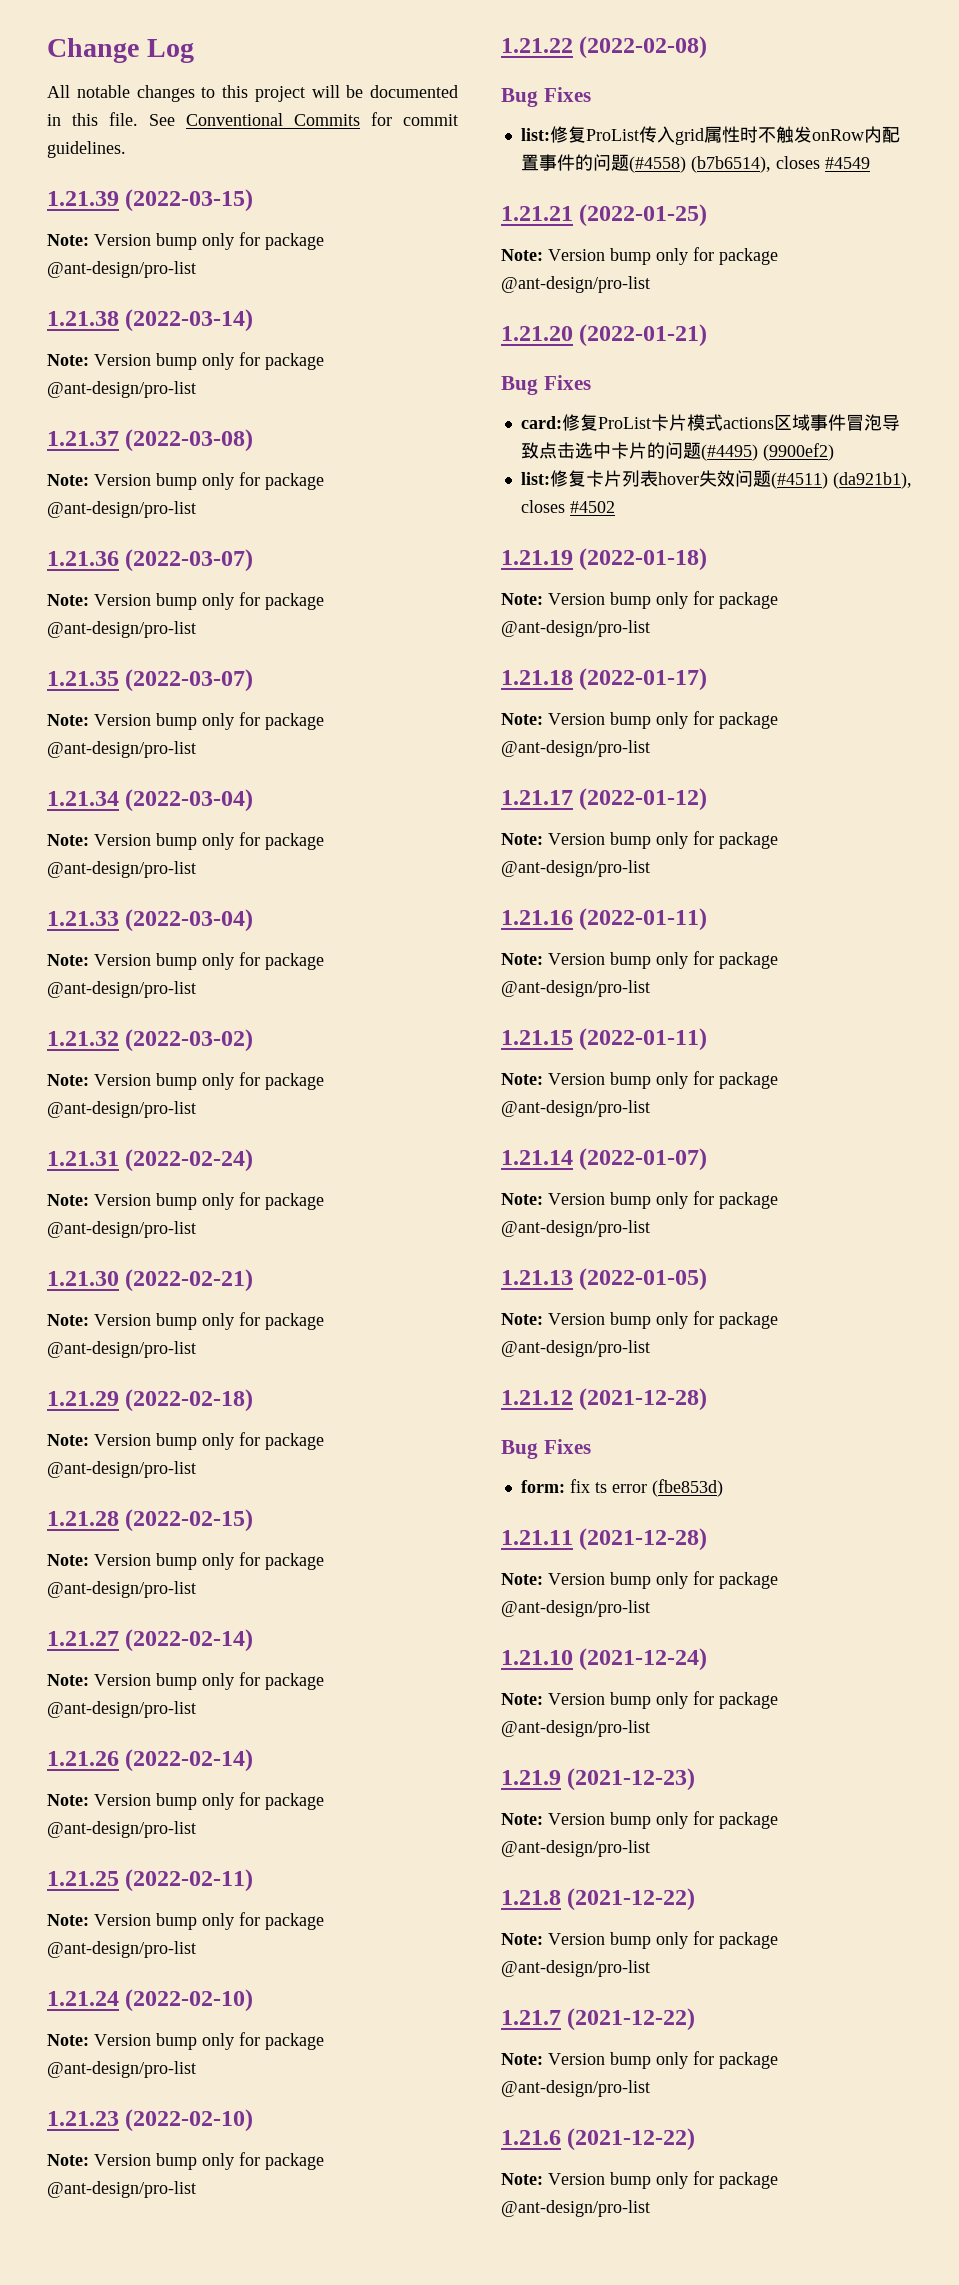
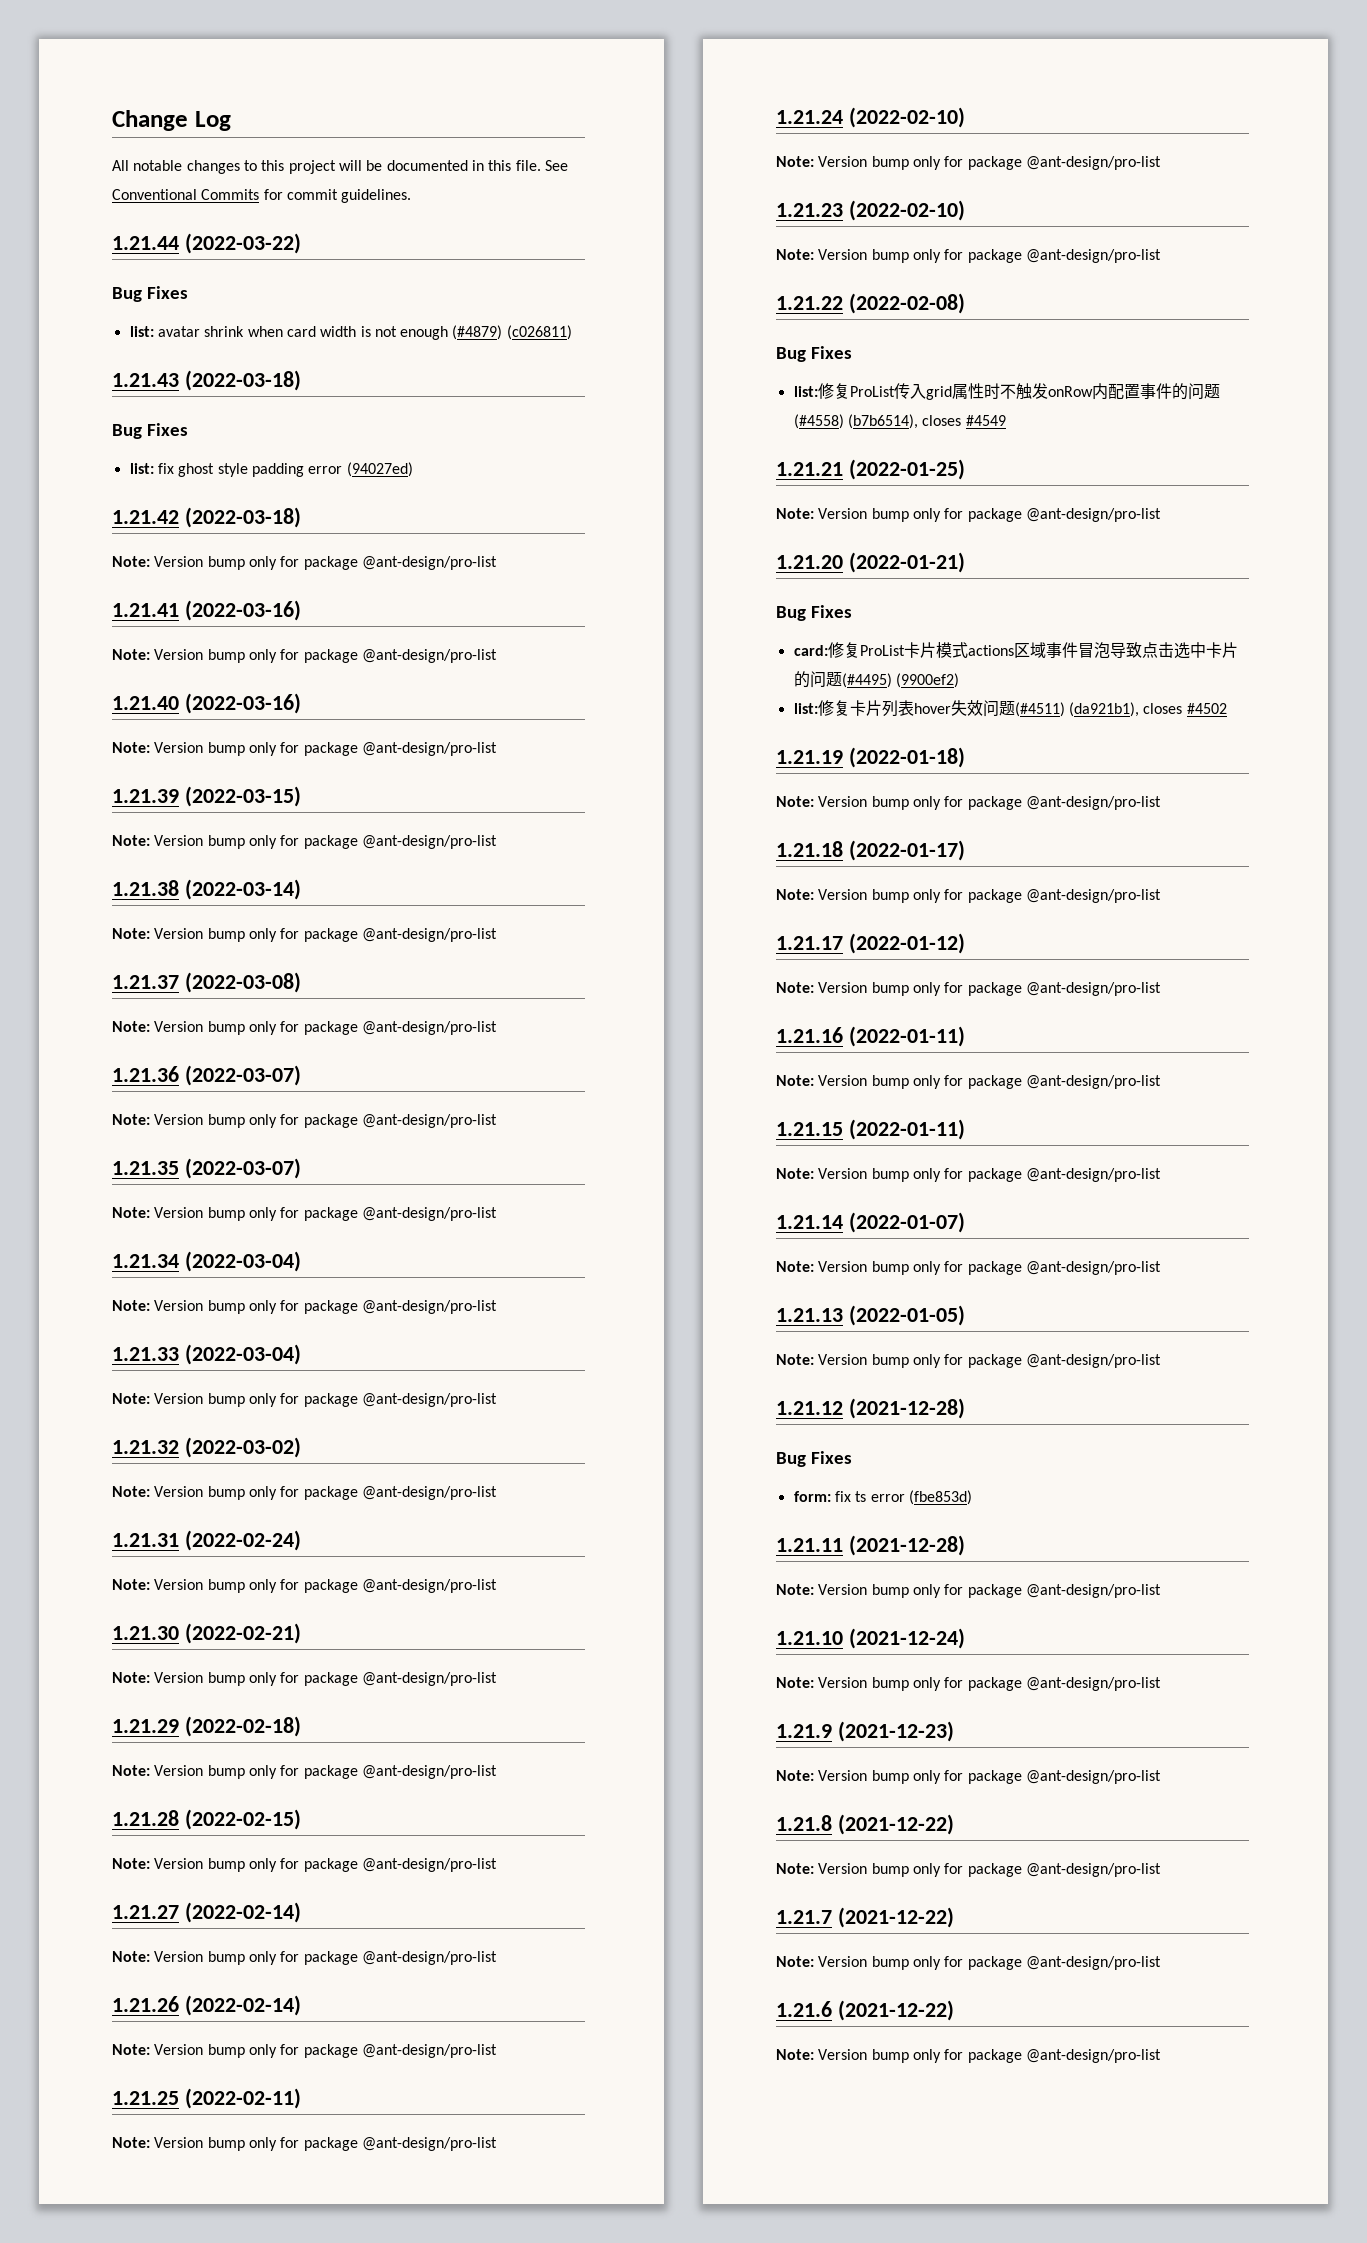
(126, 149) none -> [112,233,301,254] [112,286,188,302] [129,325,572,340] [112,370,301,391] [112,423,188,439] [129,462,413,477] [112,507,301,528] [112,556,497,570] [112,600,301,621] [112,649,497,663] [112,693,301,714] [112,742,497,756] // 1.21.44 (2022-03-22) // Bug Fixes // list: avatar shrink when card width is not enough (#4879) (c026811) // 1.21.43 (2022-03-18) // Bug Fixes // list: fix ghost style padding error (94027ed) // 1.21.42 (2022-03-18) // Note: Version bump only for package @ant-design/pro-list // 1.21.41 (2022-03-16) // Note: Version bump only for package @ant-design/pro-list // 1.21.40 (2022-03-16) // Note: Version bump only for package @ant-design/pro-list

